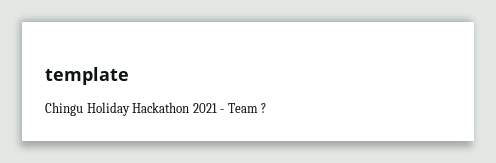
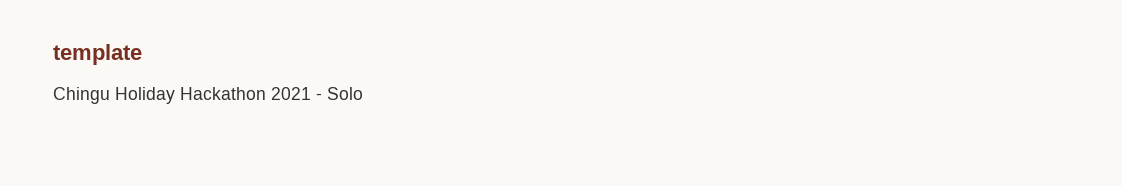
[227,103,267,113] Team ? -> [327,87,363,100] Solo

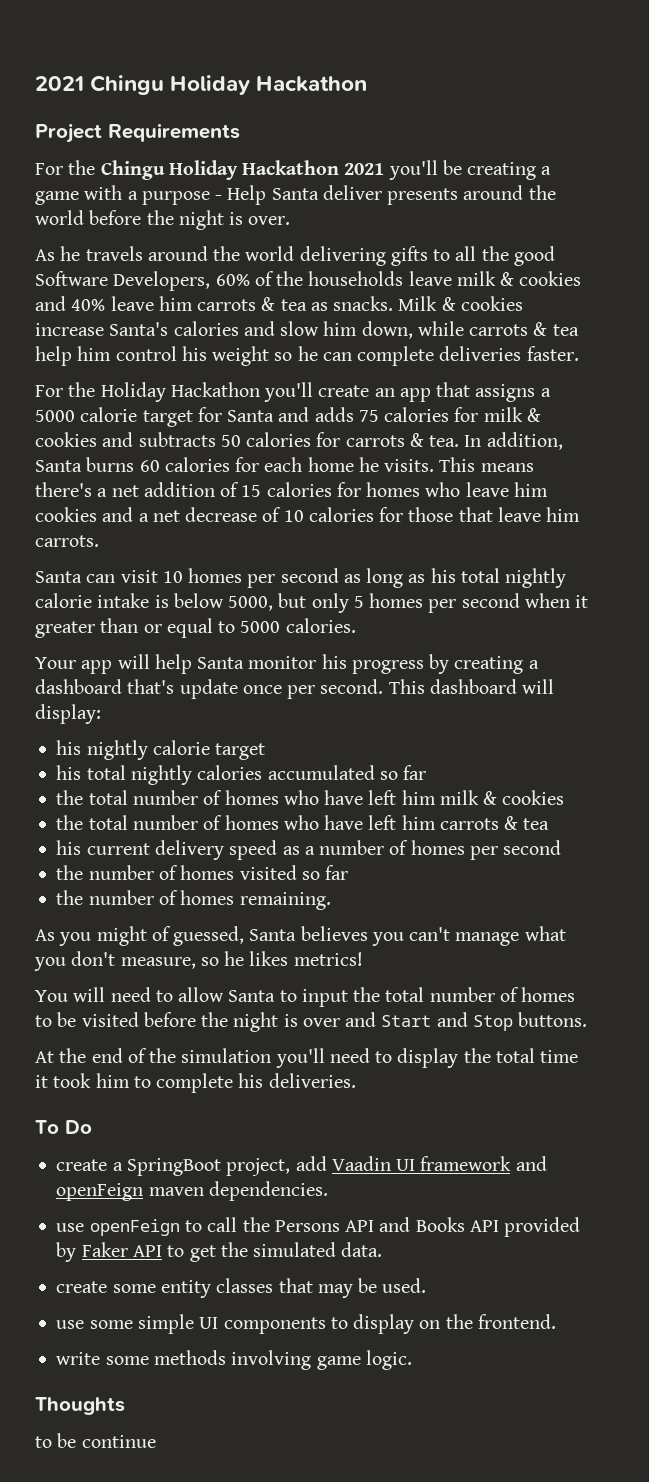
[53,44,142,65] [53,87,363,104] template // Chingu Holiday Hackathon 2021 - Solo -> [35,75,368,95] [35,123,240,143] [35,160,552,180] [35,185,556,205] [35,210,291,230] [35,246,555,266] [35,271,582,291] [35,296,523,311] [35,321,579,339] [35,346,579,366] [35,382,551,402] [35,407,541,427] [35,432,563,450] [35,457,534,472] [35,482,548,497] [35,507,581,522] [35,535,99,547] [35,568,567,588] [35,593,589,613] [35,618,356,638] [35,654,539,674] [35,679,555,699] [35,704,101,724] [56,740,266,760] [56,765,427,785] [56,790,565,805] [56,815,550,830] [56,840,562,860] [56,865,349,880] [56,890,331,910] [35,926,566,946] [34,951,363,971] [35,987,576,1007] [35,1012,588,1032] [35,1048,579,1068] [35,1073,356,1093] [35,1120,92,1134] [56,1156,547,1176] [56,1181,328,1201] [56,1217,581,1237] [56,1242,383,1262] [56,1278,427,1298] [56,1314,556,1334] [56,1350,412,1370] [35,1397,125,1415] [35,1433,156,1448] 2021 Chingu Holiday Hackathon // Project Requirements // For the Chingu Holiday Hackathon 2021 you'll be creating a game with a purpose - Help Santa deliver presents around the world before the night is over. // As he travels around the world delivering gifts to all the good Software Developers, 60% of the households leave milk & cookies and 40% leave him carrots & tea as snacks. Milk & cookies increase Santa's calories and slow him down, while carrots & tea help him control his weight so he can complete deliveries faster. // For the Holiday Hackathon you'll create an app that assigns a 5000 calorie target for Santa and adds 75 calories for milk & cookies and subtracts 50 calories for carrots & tea. In addition, Santa burns 60 calories for each home he visits. This means there's a net addition of 15 calories for homes who leave him cookies and a net decrease of 10 calories for those that leave him carrots. // Santa can visit 10 homes per second as long as his total nightly calorie intake is below 5000, but only 5 homes per second when it greater than or equal to 5000 calories. // Your app will help Santa monitor his progress by creating a dashboard that's update once per second. This dashboard will display: // his nightly calorie target // his total nightly calories accumulated so far // the total number of homes who have left him milk & cookies // the total number of homes who have left him carrots & tea // his current delivery speed as a number of homes per second // the number of homes visited so far // the number of homes remaining. // As you might of guessed, Santa believes you can't manage what you don't measure, so he likes metrics! // You will need to allow Santa to input the total number of homes to be visited before the night is over and Start and Stop buttons. // At the end of the simulation you'll need to display the total time it took him to complete his deliveries. // To Do // create a SpringBoot project, add Vaadin UI framework and openFeign maven dependencies. // use openFeign to call the Persons API and Books API provided by Faker API to get the simulated data. // create some entity classes that may be used. // use some simple UI components to display on the frontend. // write some methods involving game logic. // Thoughts // to be continue

